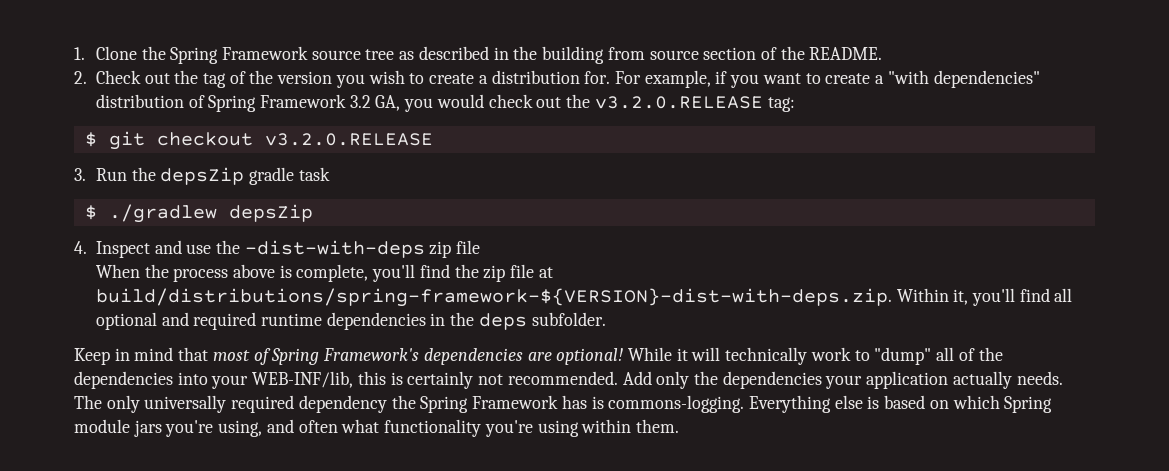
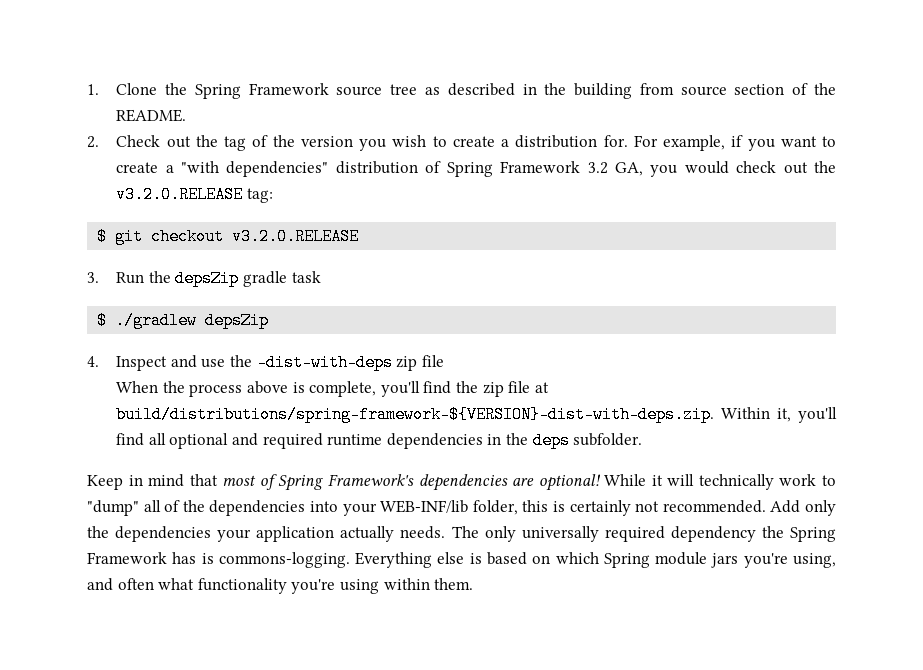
[252,371,354,388] WEB-INF/lib, -> [380,500,518,515] WEB-INF/lib folder,

